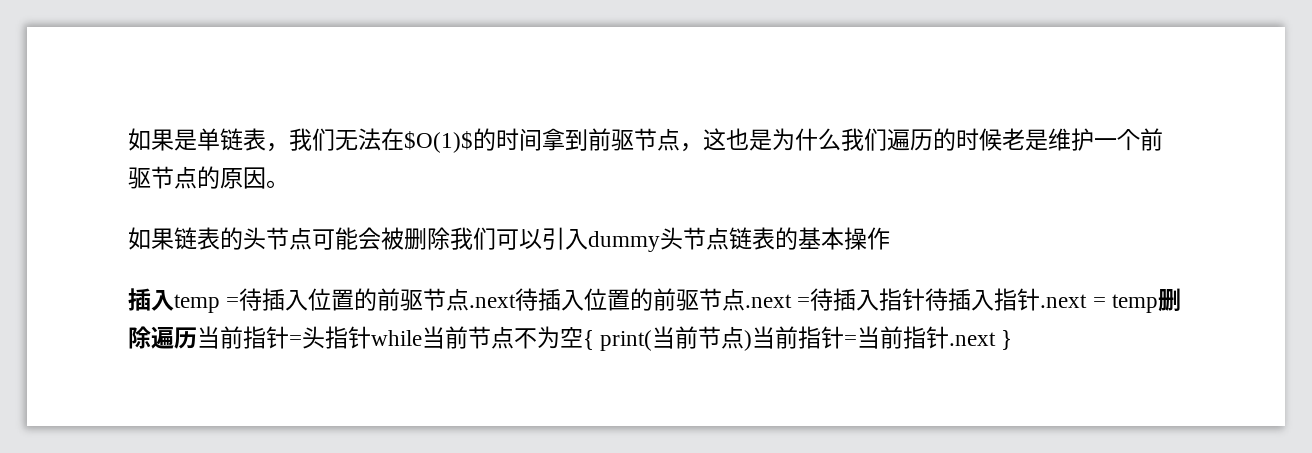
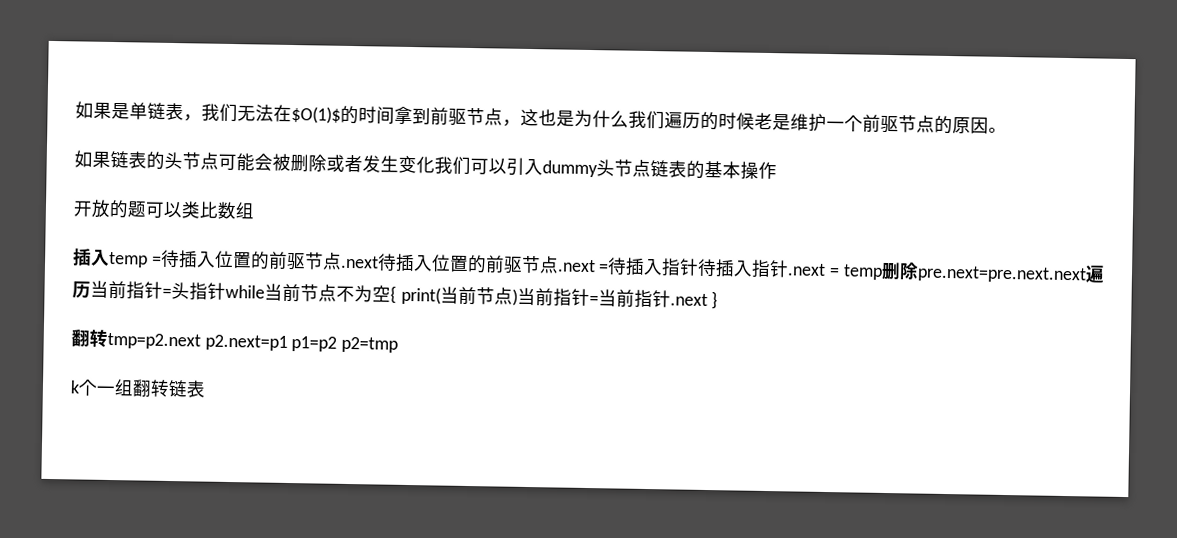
(450, 238) none -> [326,154,435,174] 或者发生变化
(890, 238) none -> [73,199,255,220] // 开放的题可以类比数组
(151, 337) none -> [916,265,1087,284] pre.next=pre.next.next
(1013, 340) none -> [71,329,399,353] [70,378,206,398] // 翻转tmp=p2.next p2.next=p1 p1=p2 p2=tmp // k个一组翻转链表

